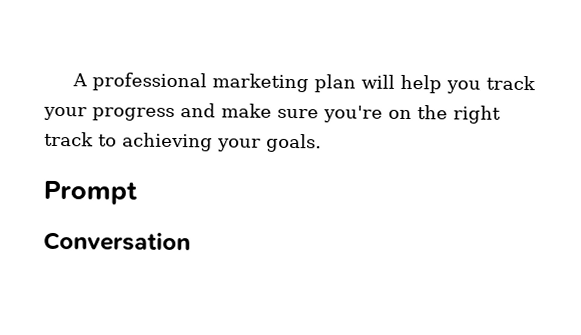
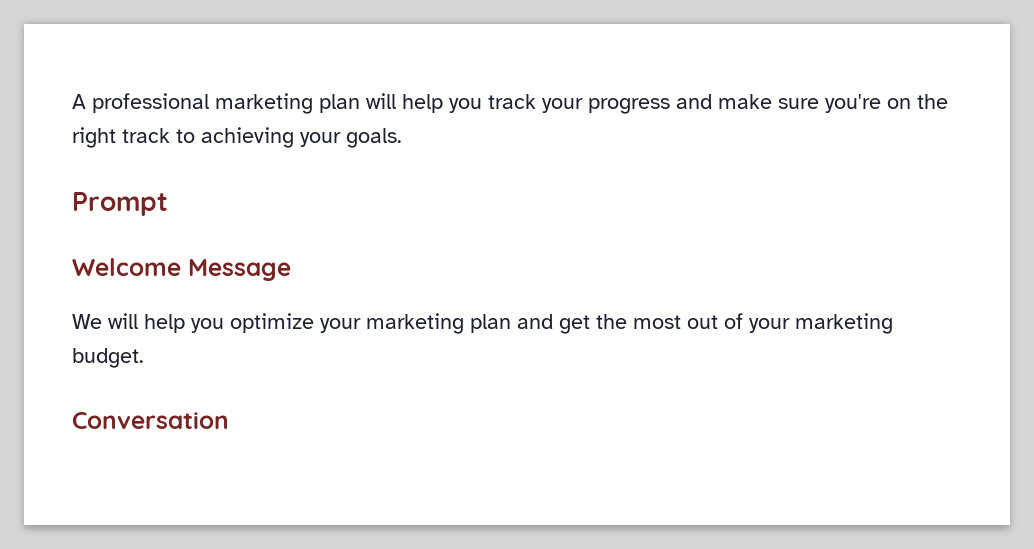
(137, 192) none -> [72,258,291,281] [72,313,893,334] [72,348,144,368] // Welcome Message // We will help you optimize your marketing plan and get the most out of your marketing budget.

